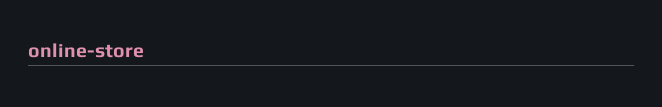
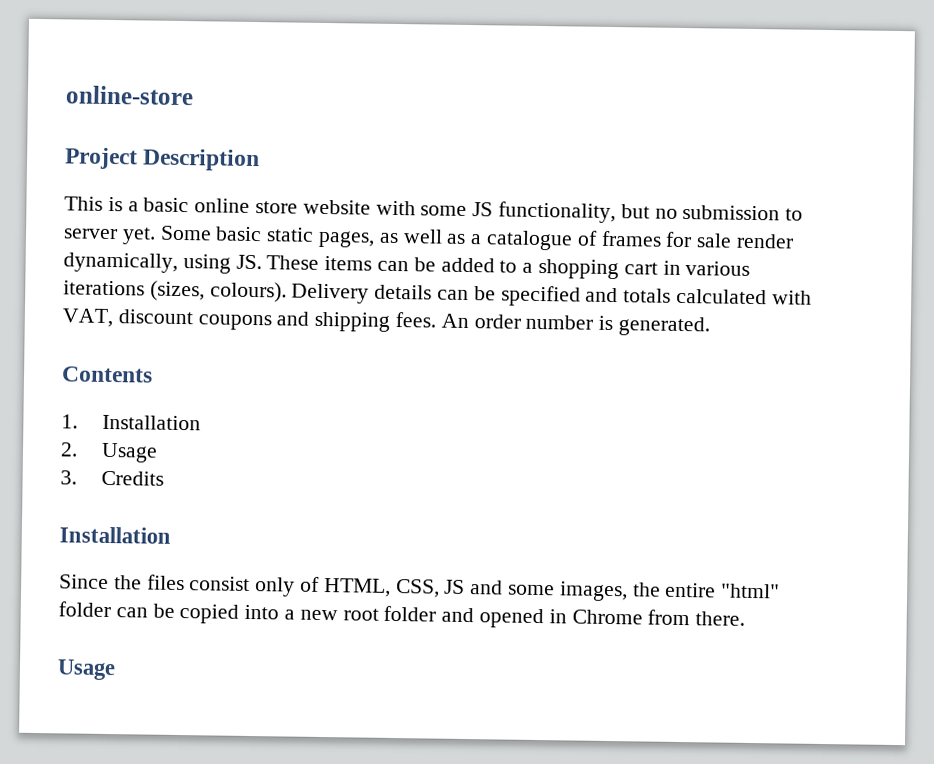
(144, 50) none -> [64,147,261,172] [64,196,804,224] [63,225,795,251] [63,252,751,280] [63,280,812,307] [62,308,711,337] [61,366,153,383] [61,414,202,431] [60,442,159,463] [60,470,165,486] [59,526,171,544] [59,574,781,602] [58,601,746,629] [57,659,116,681] // Project Description // This is a basic online store website with some JS functionality, but no submission to server yet. Some basic static pages, as well as a catalogue of frames for sale render dynamically, using JS. These items can be added to a shopping cart in various iterations (sizes, colours). Delivery details can be specified and totals calculated with VAT, discount coupons and shipping fees. An order number is generated. // Contents // 1. Installation // 2. Usage // 3. Credits // Installation // Since the files consist only of HTML, CSS, JS and some images, the entire "html" folder can be copied into a new root folder and opened in Chrome from there. // Usage

